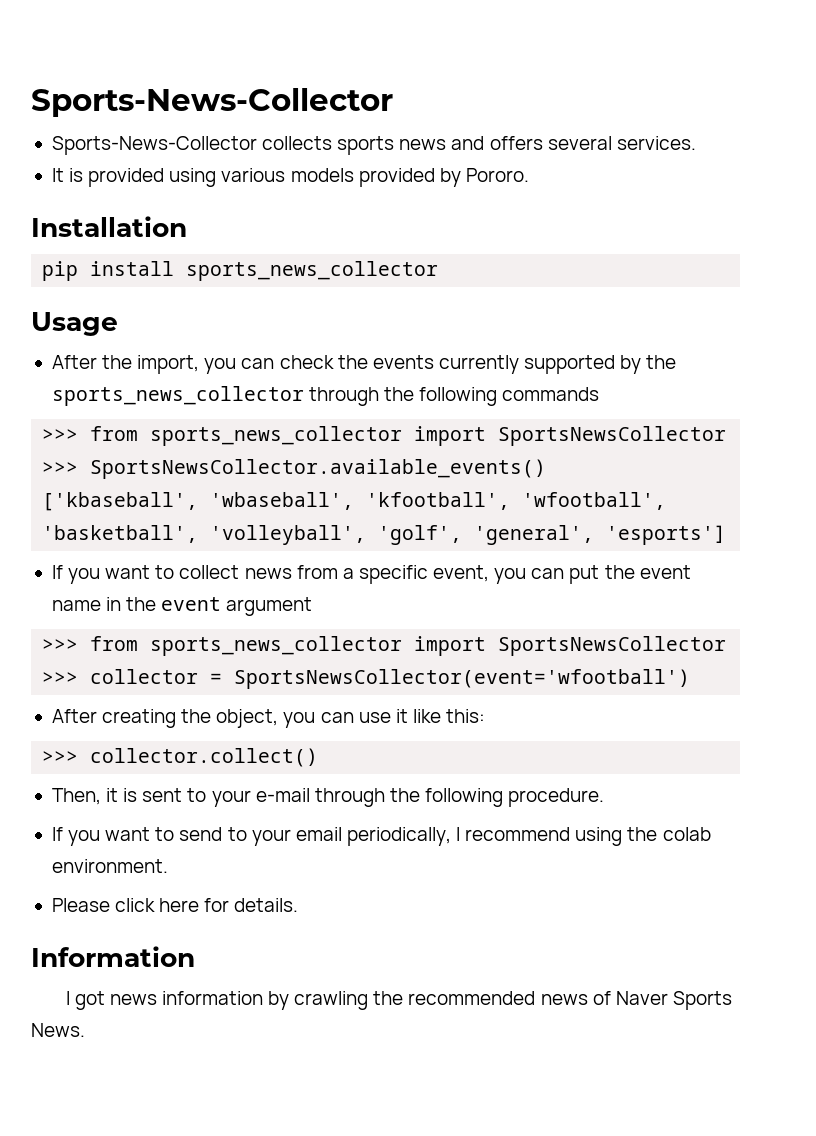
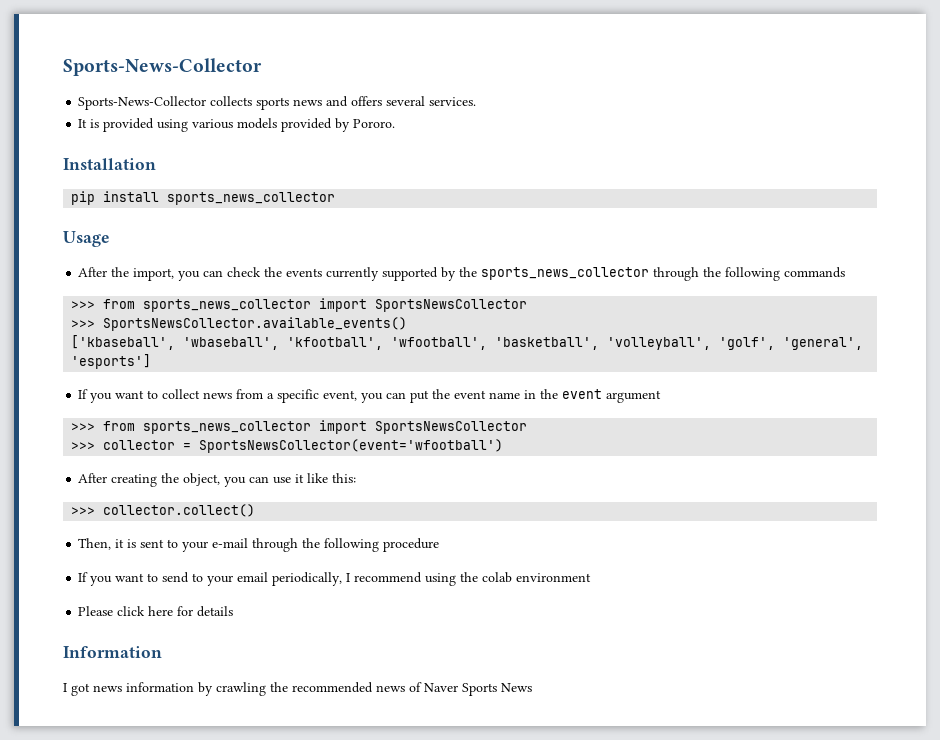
[508,788,605,807] procedure. -> [383,538,440,552] procedure
[51,859,168,873] environment. -> [516,573,592,582] environment
[234,898,299,912] details. -> [197,606,234,617] details
[31,1023,85,1037] News. -> [501,683,532,692] News

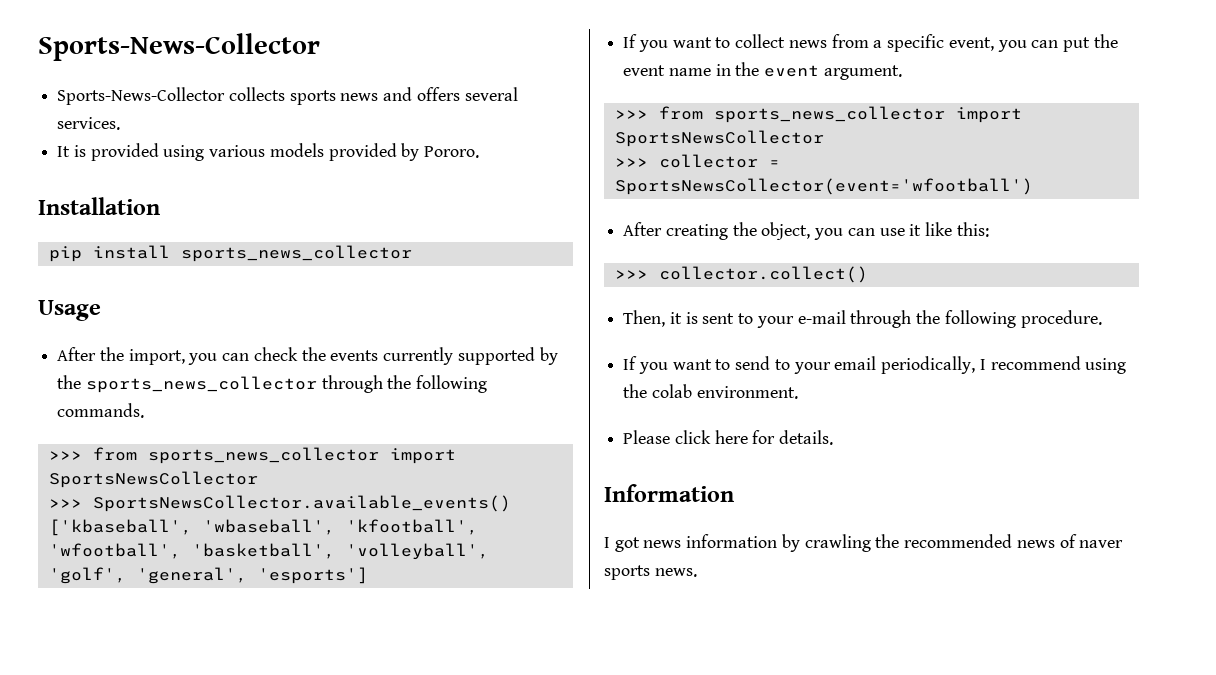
[784,267,846,278] commands -> [57,403,145,418] commands.
[606,390,662,403] argument -> [823,65,902,80] argument.
[383,538,440,552] procedure -> [1020,310,1102,328] procedure.
[516,573,592,582] environment -> [696,386,798,399] environment.
[197,606,234,617] details -> [779,430,834,445] details.
[424,683,532,696] Naver Sports News -> [1079,540,1124,548] [604,565,697,580] naver sports news.

